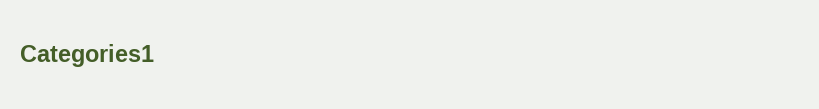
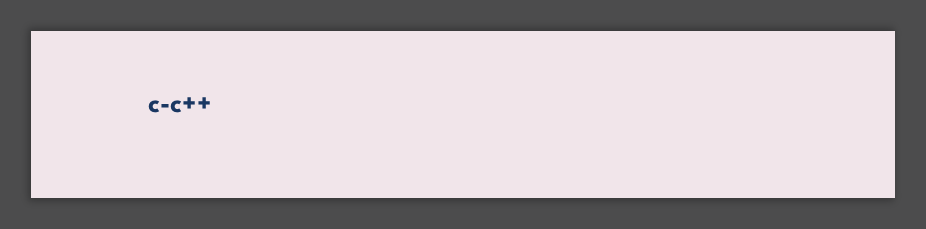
[20,44,154,67] Categories1 -> [148,97,212,113] c-c++

